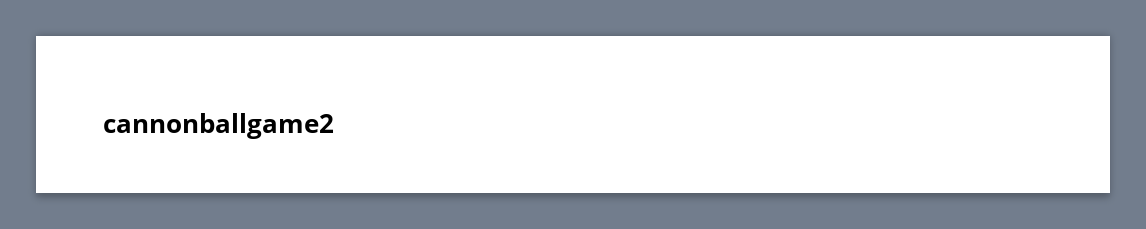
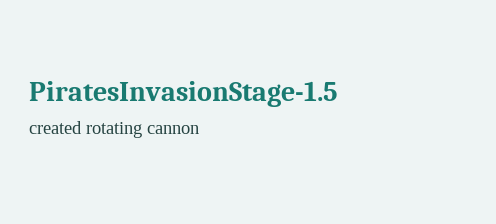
[103,113,334,139] cannonballgame2 -> [29,81,338,107] [29,121,199,138] PiratesInvasionStage-1.5 // created rotating cannon

